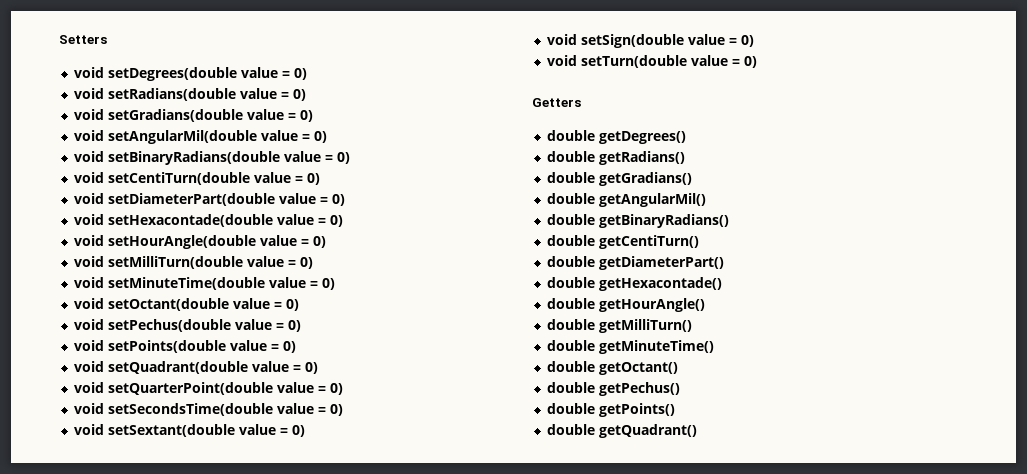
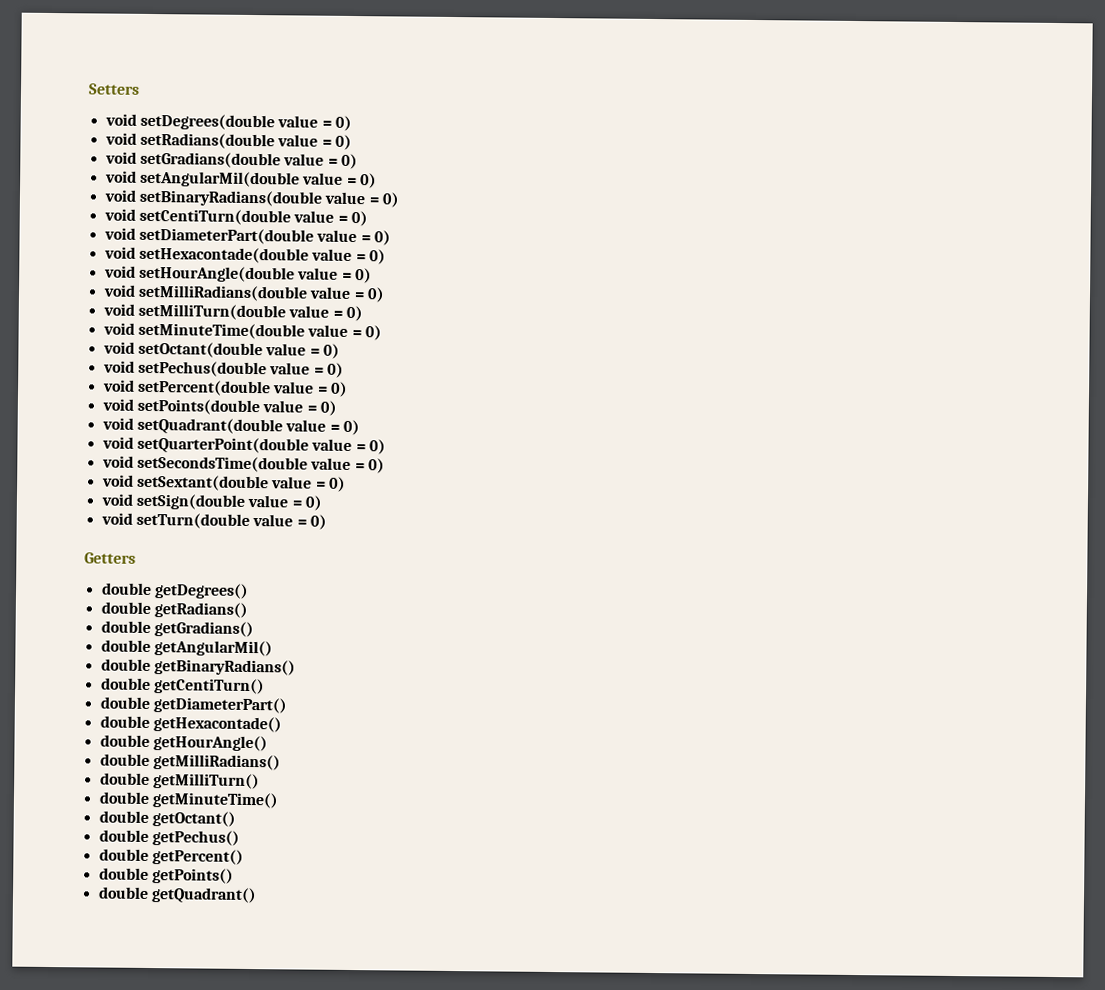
(326, 242) none -> [102,284,385,303] // void setMilliRadians(double value = 0)
(301, 326) none -> [102,379,348,397] // void setPercent(double value = 0)
(705, 305) none -> [99,753,281,771] // double getMilliRadians()
(680, 389) none -> [98,848,244,865] // double getPercent()

